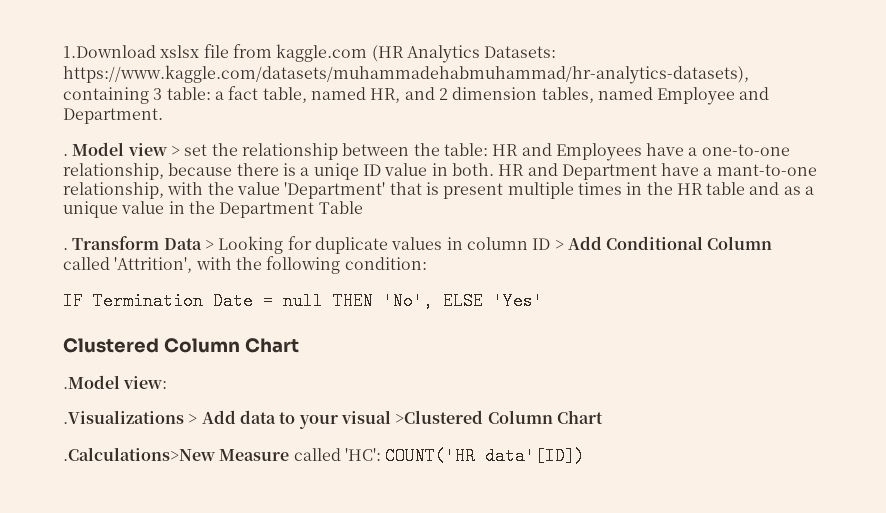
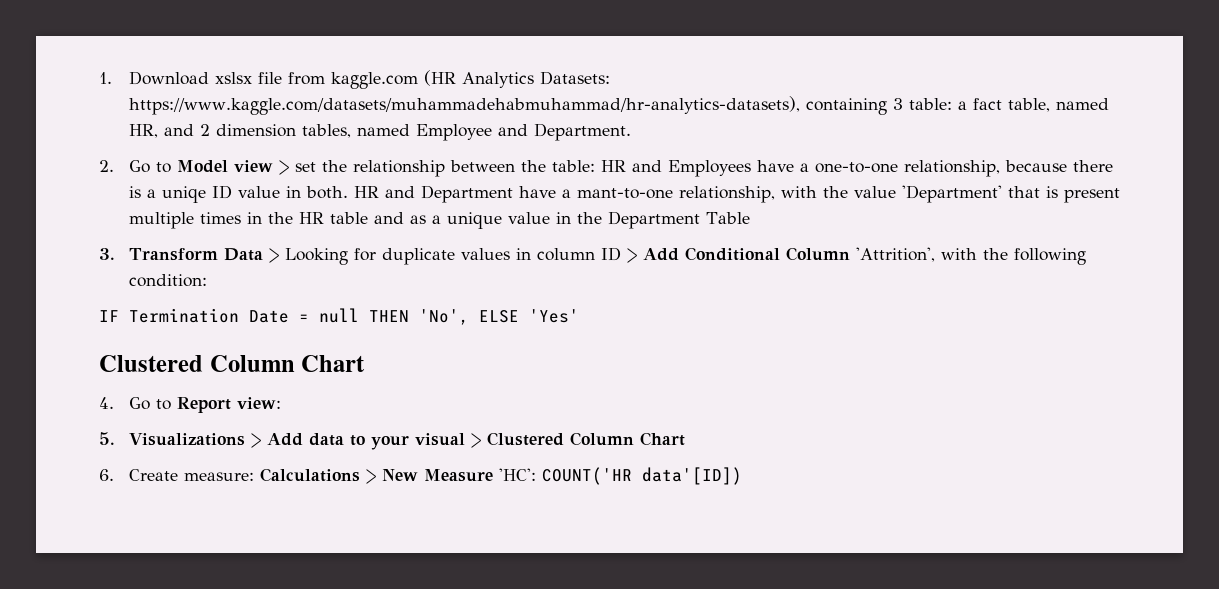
[63,45,156,58] 1.Download -> [99,71,209,85] 1. Download
[63,154,68,156] . -> [99,160,171,173] 2. Go to
[63,248,68,250] . -> [99,248,115,260] 3.
[63,257,110,270] called -> (850, 254) none
[63,375,120,389] .Model -> [99,397,231,413] 4. Go to Report
[63,410,184,424] .Visualizations -> [99,432,245,446] 5. Visualizations
[395,410,603,424] [63,447,341,461] >Clustered Column Chart // .Calculations>New Measure called -> [470,432,685,448] [99,468,493,484] > Clustered Column Chart // 6. Create measure: Calculations > New Measure

